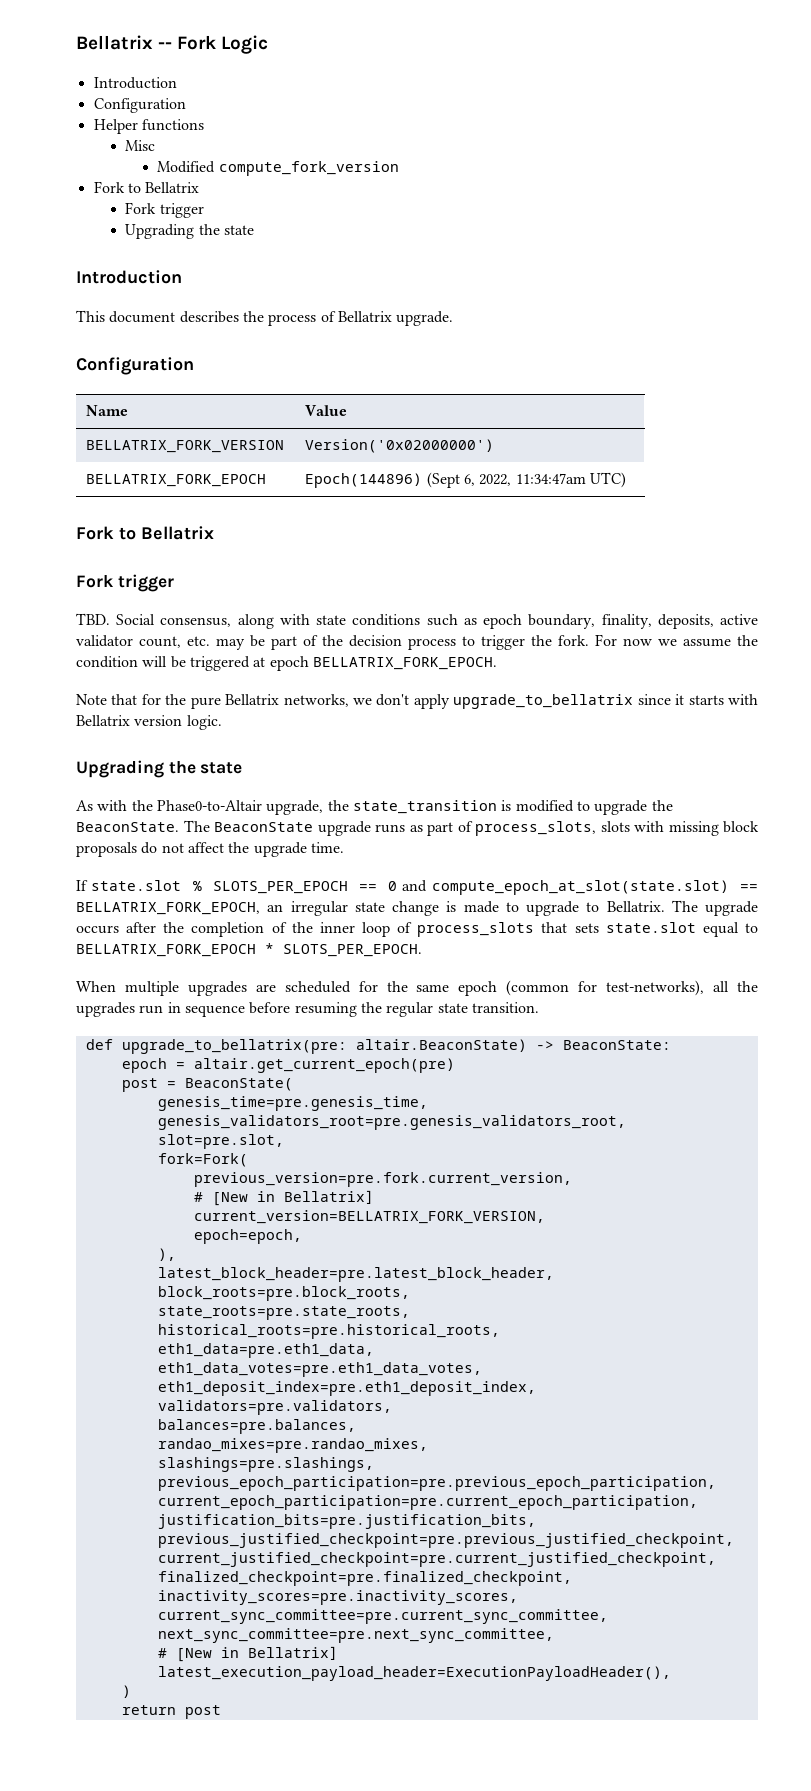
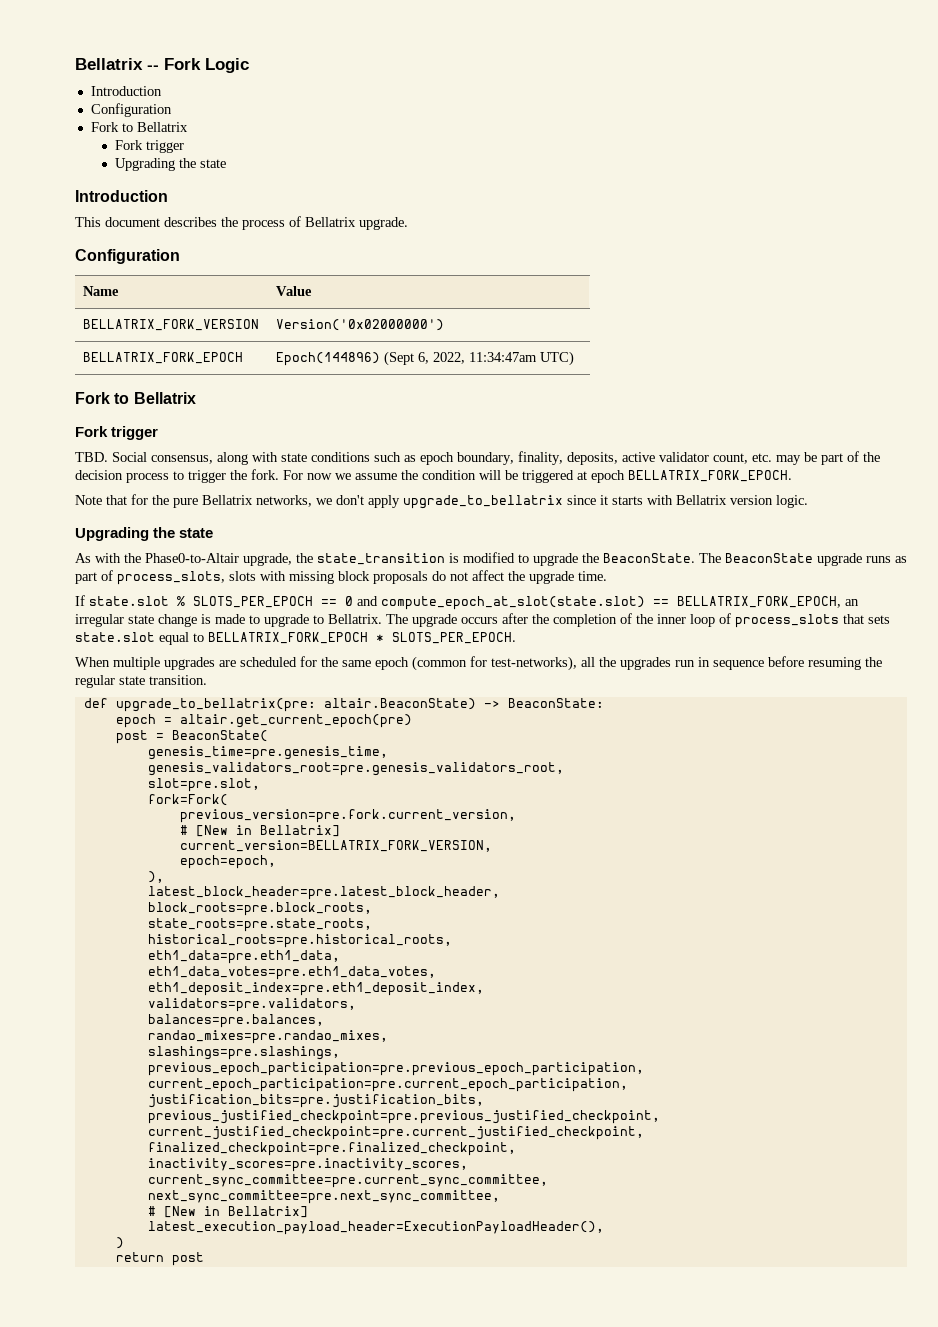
[93,119,204,134] [125,140,156,151] [157,161,399,176] // Helper functions // Misc // Modified compute_fork_version -> (172, 110) none

